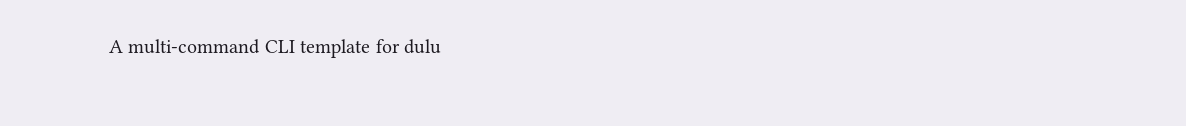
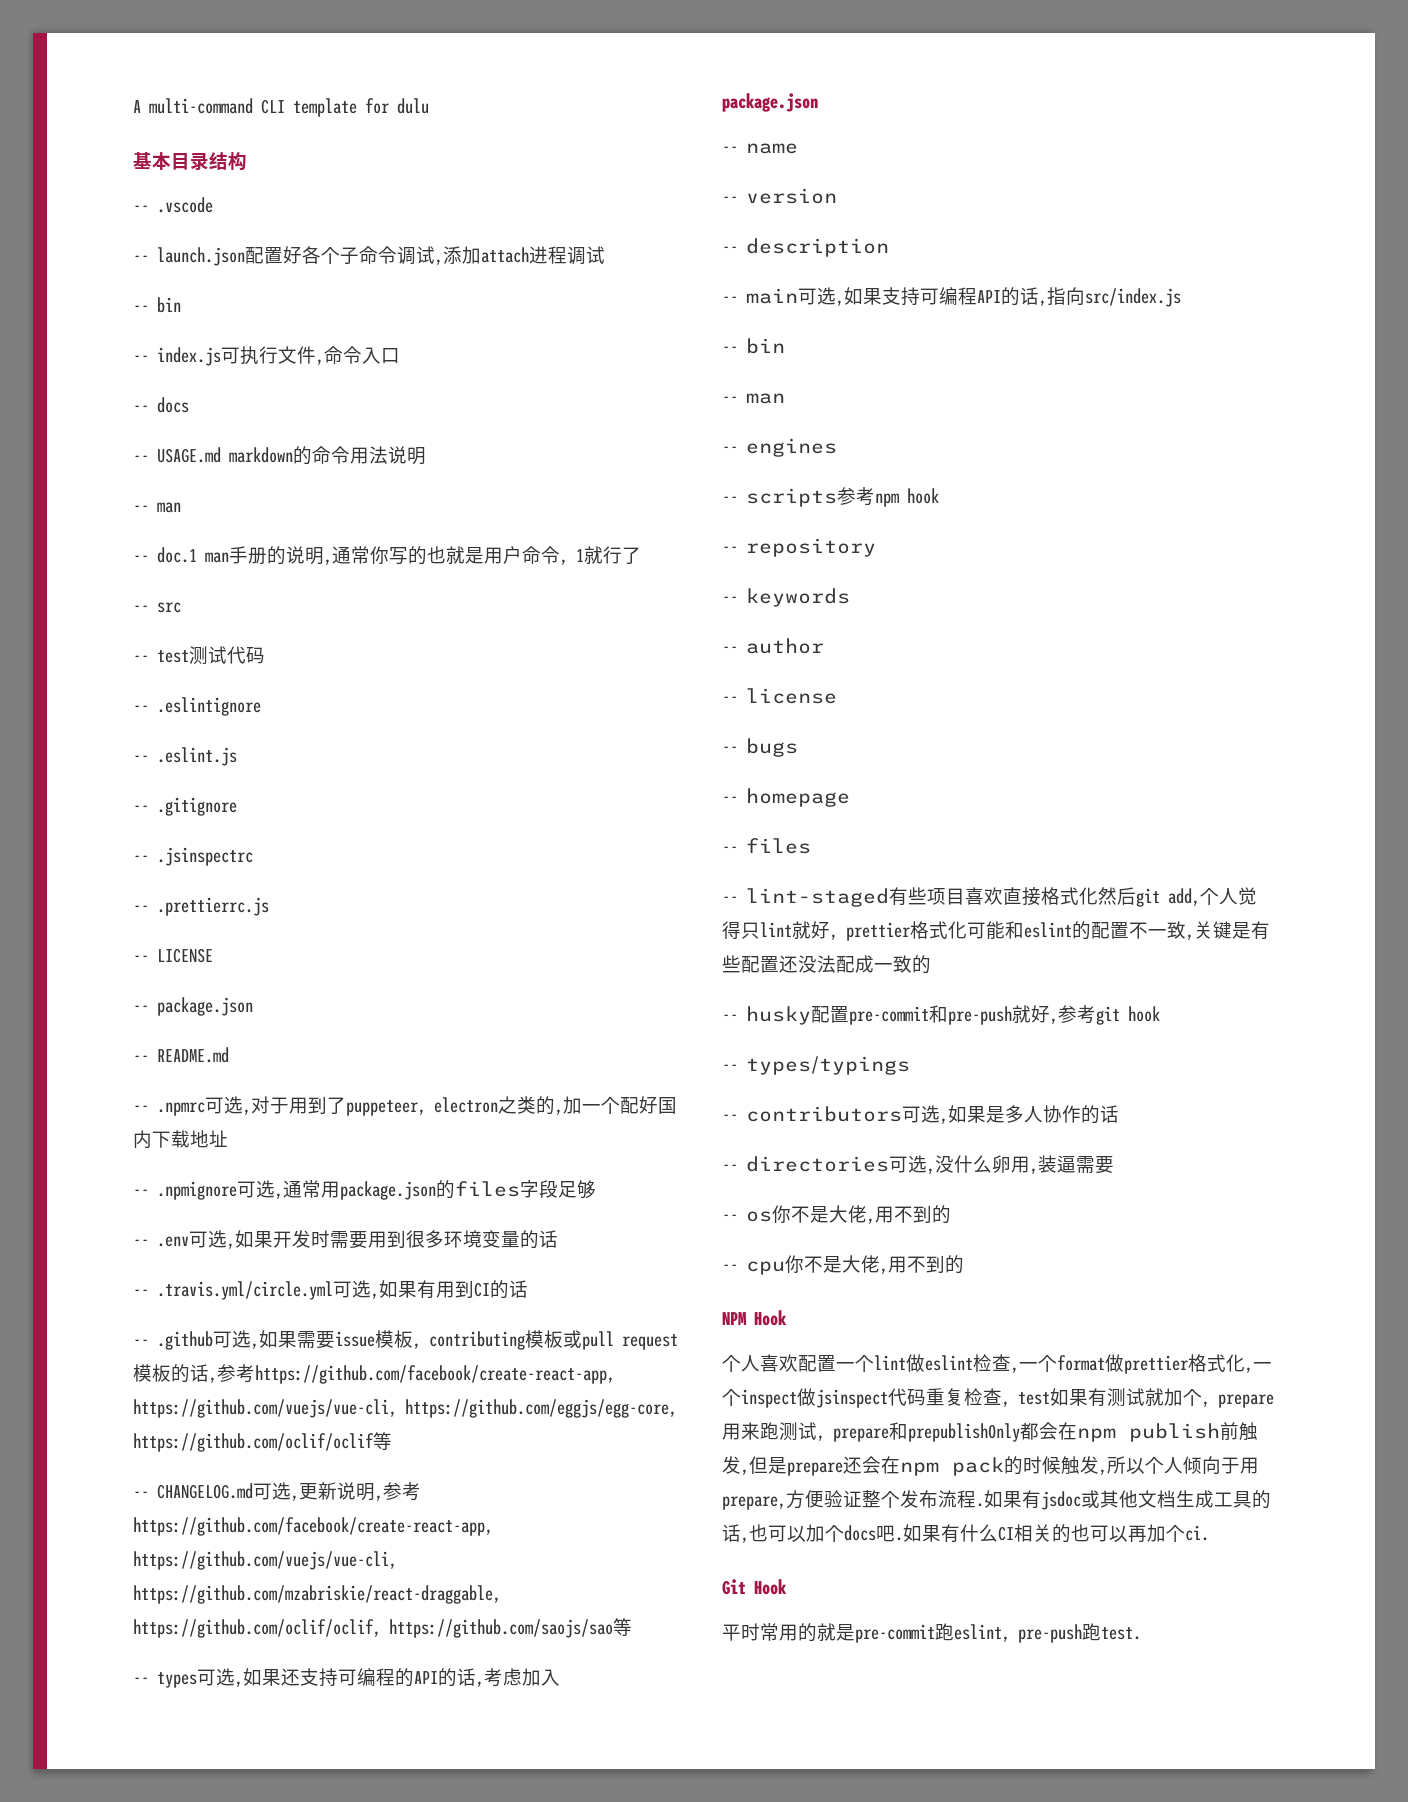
(441, 46) none -> [133,151,247,171] [133,197,213,213] [133,246,605,266] [133,297,181,313] [133,346,400,366] [133,397,189,413] [133,446,426,465] [133,502,181,513] [133,546,641,565] [133,602,181,613] [133,646,265,665] [133,697,261,716] [133,747,237,766] [133,797,237,816] [133,847,253,866] [133,897,269,916] [133,948,213,963] [133,997,253,1016] [133,1047,229,1063] [133,1096,677,1116] [133,1130,228,1149] [133,1180,596,1200] [133,1230,558,1249] [133,1280,528,1300] [133,1330,678,1350] [133,1364,615,1384] [133,1399,677,1418] [133,1432,392,1452] [133,1482,421,1501] [133,1517,493,1536] [133,1551,397,1570] [133,1585,501,1604] [133,1618,632,1638] [133,1668,560,1688] [722,93,818,112] [722,143,798,154] [722,188,837,204] [722,238,889,257] [722,287,1181,307] [722,338,785,354] [722,393,785,404] [722,438,837,457] [722,487,939,507] [722,538,876,557] [722,588,850,607] [722,638,824,654] [722,688,837,704] [722,738,798,757] [722,788,850,807] [722,838,811,854] [722,887,1257,907] [722,921,1270,941] [722,955,931,974] [722,1005,1160,1025] [722,1056,910,1075] [722,1105,1119,1124] [722,1155,1114,1174] [722,1205,951,1224] [722,1255,964,1275] [722,1310,787,1326] [722,1354,1272,1374] [722,1388,1274,1408] [722,1422,1258,1442] [722,1456,1259,1476] [722,1490,1271,1510] [722,1524,1209,1543] [722,1579,787,1595] [722,1623,1141,1643] // 基本目录结构 // -- .vscode // -- launch.json配置好各个子命令调试,添加attach进程调试 // -- bin // -- index.js可执行文件,命令入口 // -- docs // -- USAGE.md markdown的命令用法说明 // -- man // -- doc.1 man手册的说明,通常你写的也就是用户命令, 1就行了 // -- src // -- test测试代码 // -- .eslintignore // -- .eslint.js // -- .gitignore // -- .jsinspectrc // -- .prettierrc.js // -- LICENSE // -- package.json // -- README.md // -- .npmrc可选,对于用到了puppeteer, electron之类的,加一个配好国内下载地址 // -- .npmignore可选,通常用package.json的files字段足够 // -- .env可选,如果开发时需要用到很多环境变量的话 // -- .travis.yml/circle.yml可选,如果有用到CI的话 // -- .github可选,如果需要issue模板, contributing模板或pull request模板的话,参考https://github.com/facebook/create-react-app, https://github.com/vuejs/vue-cli, https://github.com/eggjs/egg-core, https://github.com/oclif/oclif等 // -- CHANGELOG.md可选,更新说明,参考https://github.com/facebook/create-react-app, https://github.com/vuejs/vue-cli, https://github.com/mzabriskie/react-draggable, https://github.com/oclif/oclif, https://github.com/saojs/sao等 // -- types可选,如果还支持可编程的API的话,考虑加入 // package.json // -- name // -- version // -- description // -- main可选,如果支持可编程API的话,指向src/index.js // -- bin // -- man // -- engines // -- scripts参考npm hook // -- repository // -- keywords // -- author // -- license // -- bugs // -- homepage // -- files // -- lint-staged有些项目喜欢直接格式化然后git add,个人觉得只lint就好, prettier格式化可能和eslint的配置不一致,关键是有些配置还没法配成一致的 // -- husky配置pre-commit和pre-push就好,参考git hook // -- types/typings // -- contributors可选,如果是多人协作的话 // -- directories可选,没什么卵用,装逼需要 // -- os你不是大佬,用不到的 // -- cpu你不是大佬,用不到的 // NPM Hook // 个人喜欢配置一个lint做eslint检查,一个format做prettier格式化,一个inspect做jsinspect代码重复检查, test如果有测试就加个, prepare用来跑测试, prepare和prepublishOnly都会在npm publish前触发,但是prepare还会在npm pack的时候触发,所以个人倾向于用prepare,方便验证整个发布流程.如果有jsdoc或其他文档生成工具的话,也可以加个docs吧.如果有什么CI相关的也可以再加个ci. // Git Hook // 平时常用的就是pre-commit跑eslint, pre-push跑test.

